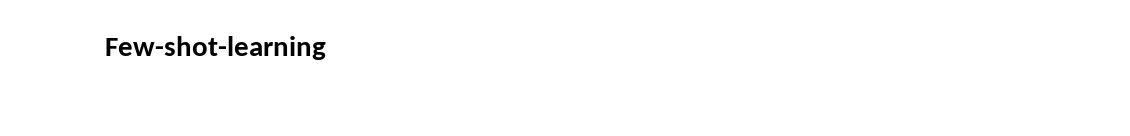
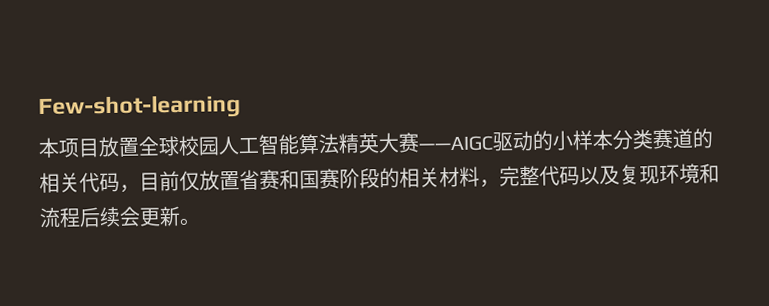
(326, 48) none -> [38,128,713,159] [39,163,720,194] [39,205,201,228] // 本项目放置全球校园人工智能算法精英大赛——AIGC驱动的小样本分类赛道的相关代码，目前仅放置省赛和国赛阶段的相关材料，完整代码以及复现环境和流程后续会更新。

